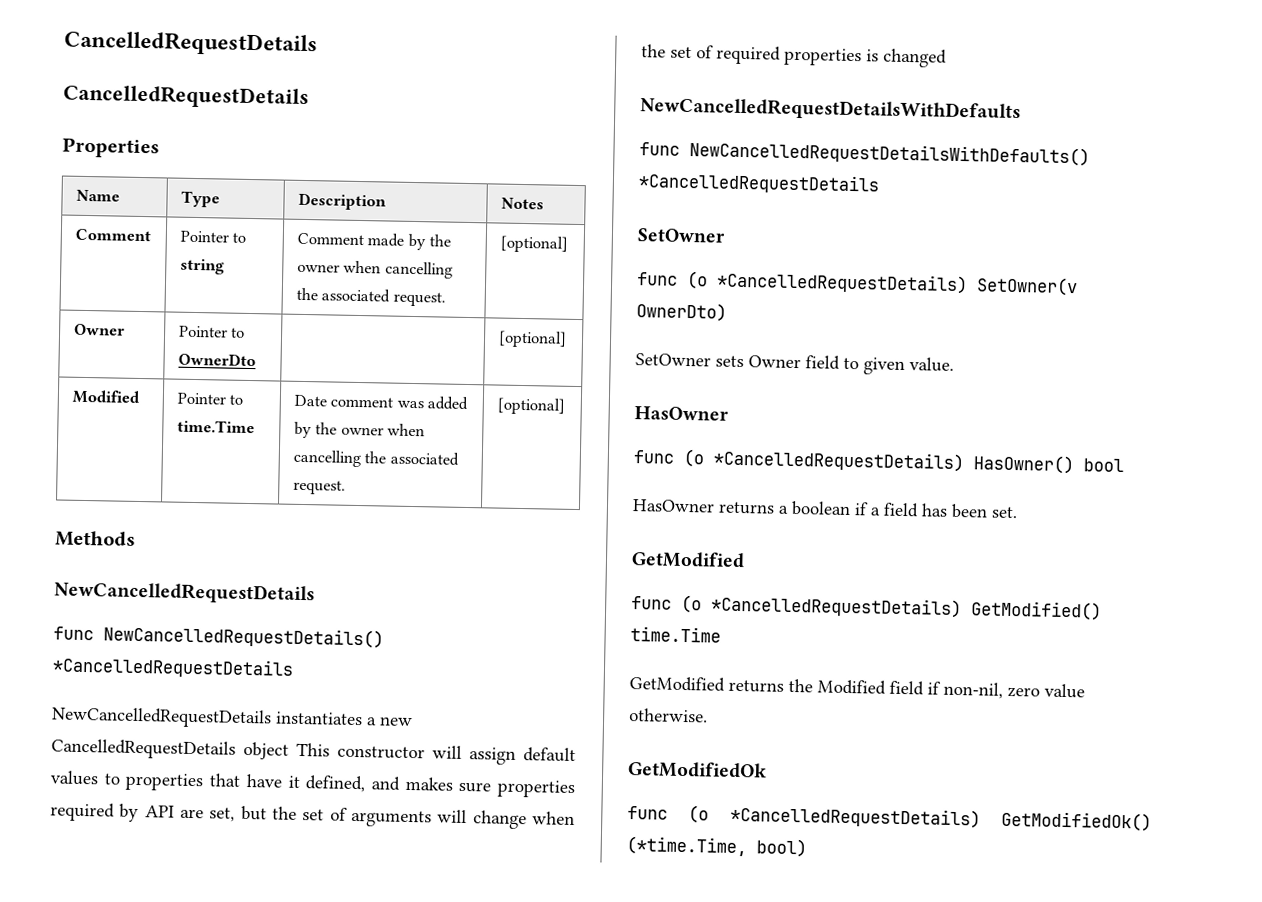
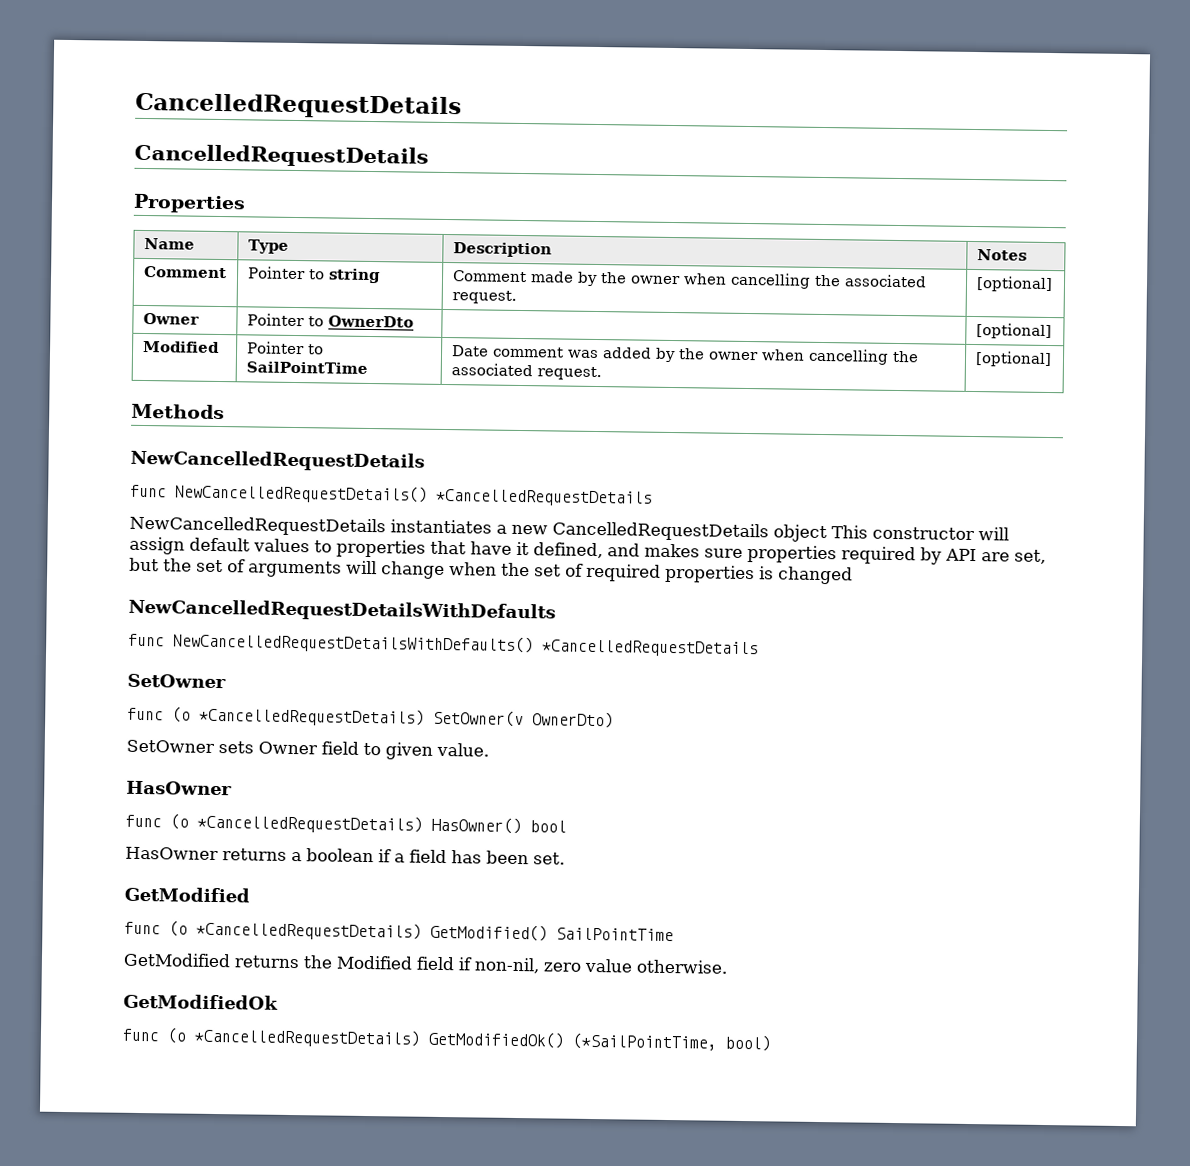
[176,419,255,434] time.Time -> [245,361,368,374] SailPointTime
[630,626,721,643] time.Time -> [556,927,674,942] SailPointTime
[626,835,747,857] (*time.Time, -> [572,1032,718,1051] (*SailPointTime,

